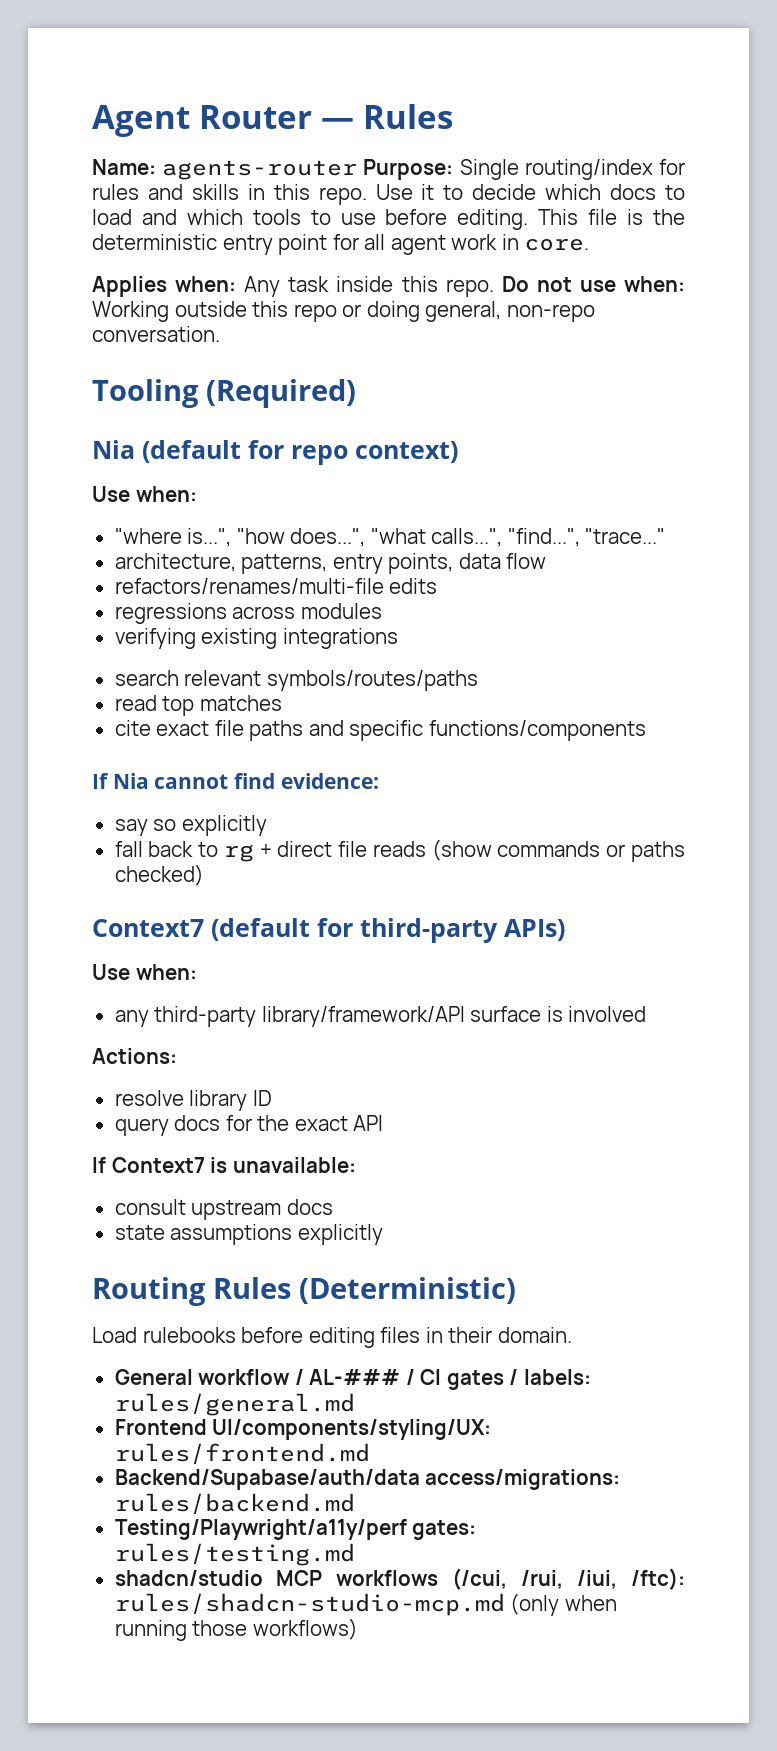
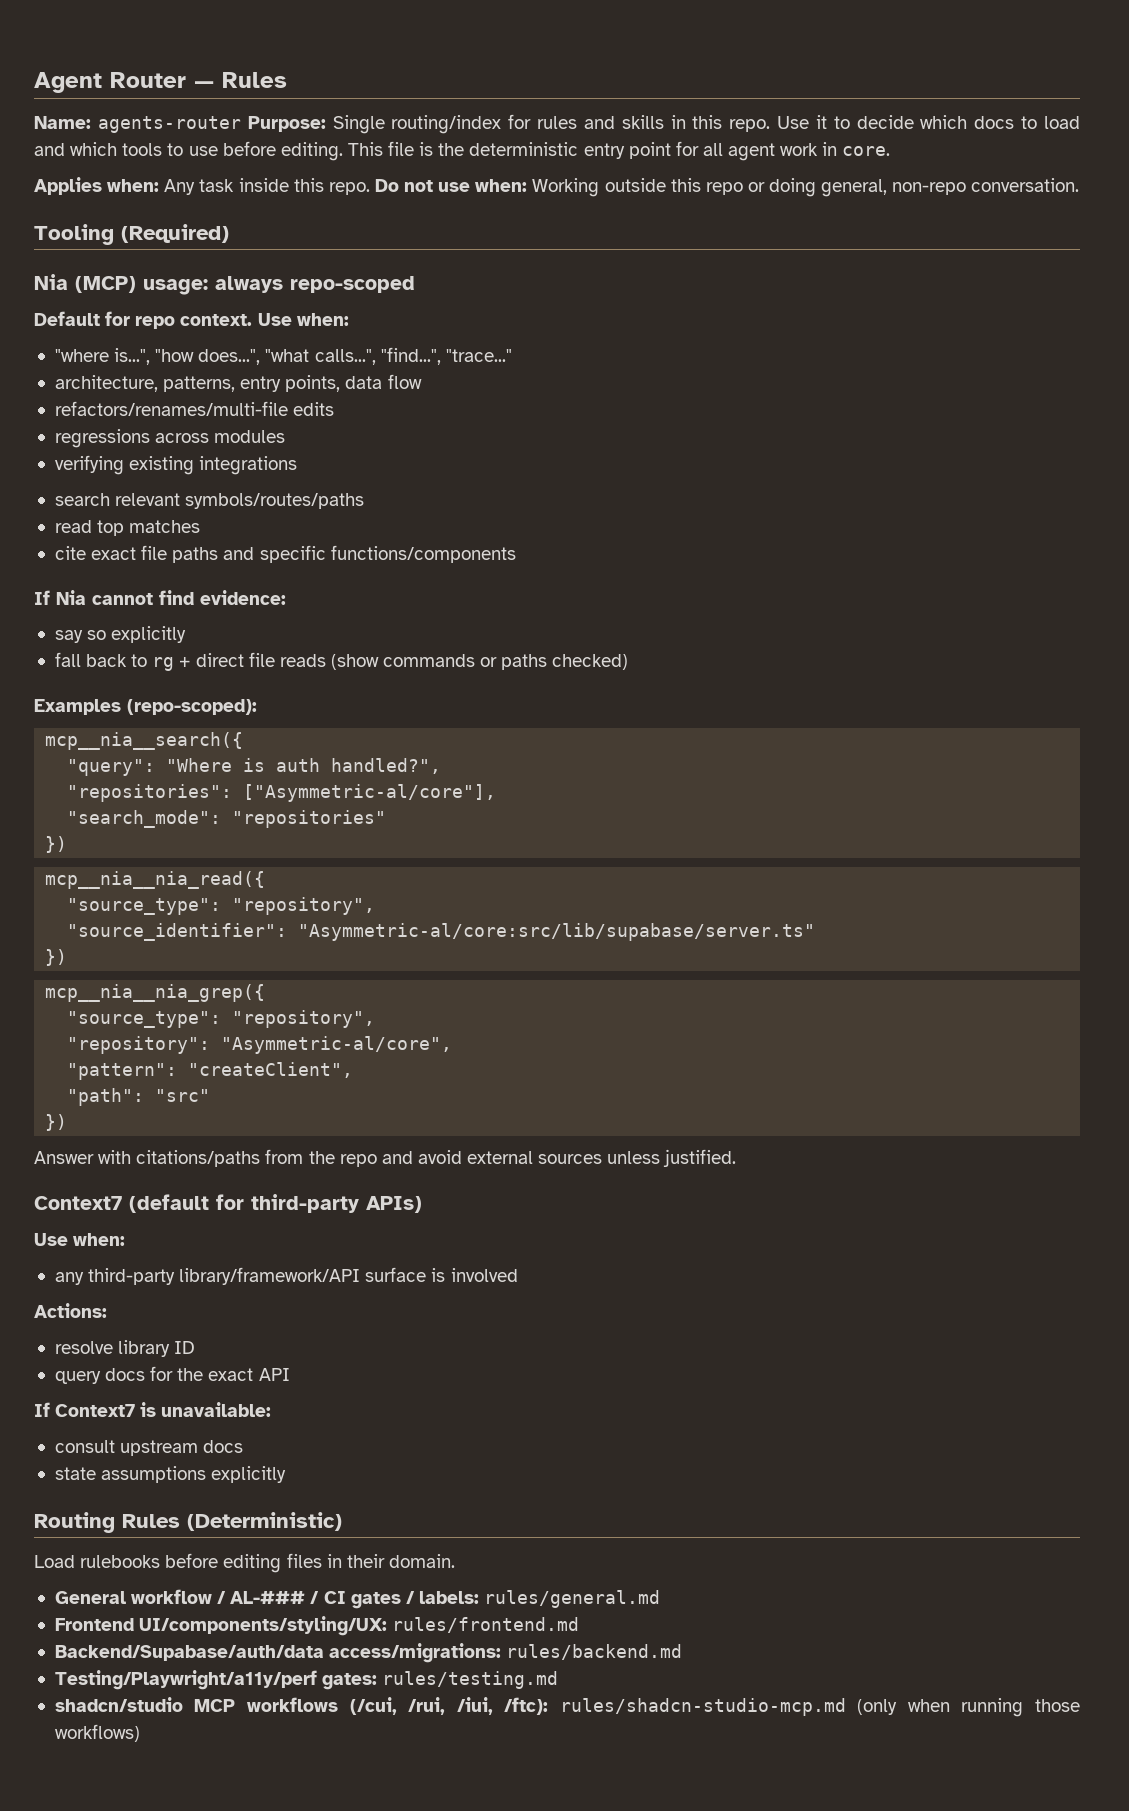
[142,440,241,463] (default -> [75,276,415,295] [34,311,100,326] (MCP) usage: always repo-scoped // Default
[355,441,458,463] context) // -> [180,314,253,326] context.
(204, 875) none -> [34,699,257,715] [45,732,244,750] [67,758,442,776] [67,784,497,802] [67,810,387,828] [45,836,68,853] [45,871,266,889] [67,897,376,915] [67,923,816,941] [45,949,68,966] [45,984,266,1002] [67,1010,376,1028] [67,1036,453,1054] [67,1062,354,1080] [67,1088,211,1106] [45,1114,68,1131] [34,1149,737,1167] // Examples (repo-scoped): // mcp__nia__search({ // "query": "Where is auth handled?", // "repositories": ["Asymmetric-al/core"], // "search_mode": "repositories" // }) // mcp__nia__nia_read({ // "source_type": "repository", // "source_identifier": "Asymmetric-al/core:src/lib/supabase/server.ts" // }) // mcp__nia__nia_grep({ // "source_type": "repository", // "repository": "Asymmetric-al/core", // "pattern": "createClient", // "path": "src" // }) // Answer with citations/paths from the repo and avoid external sources unless justified.

